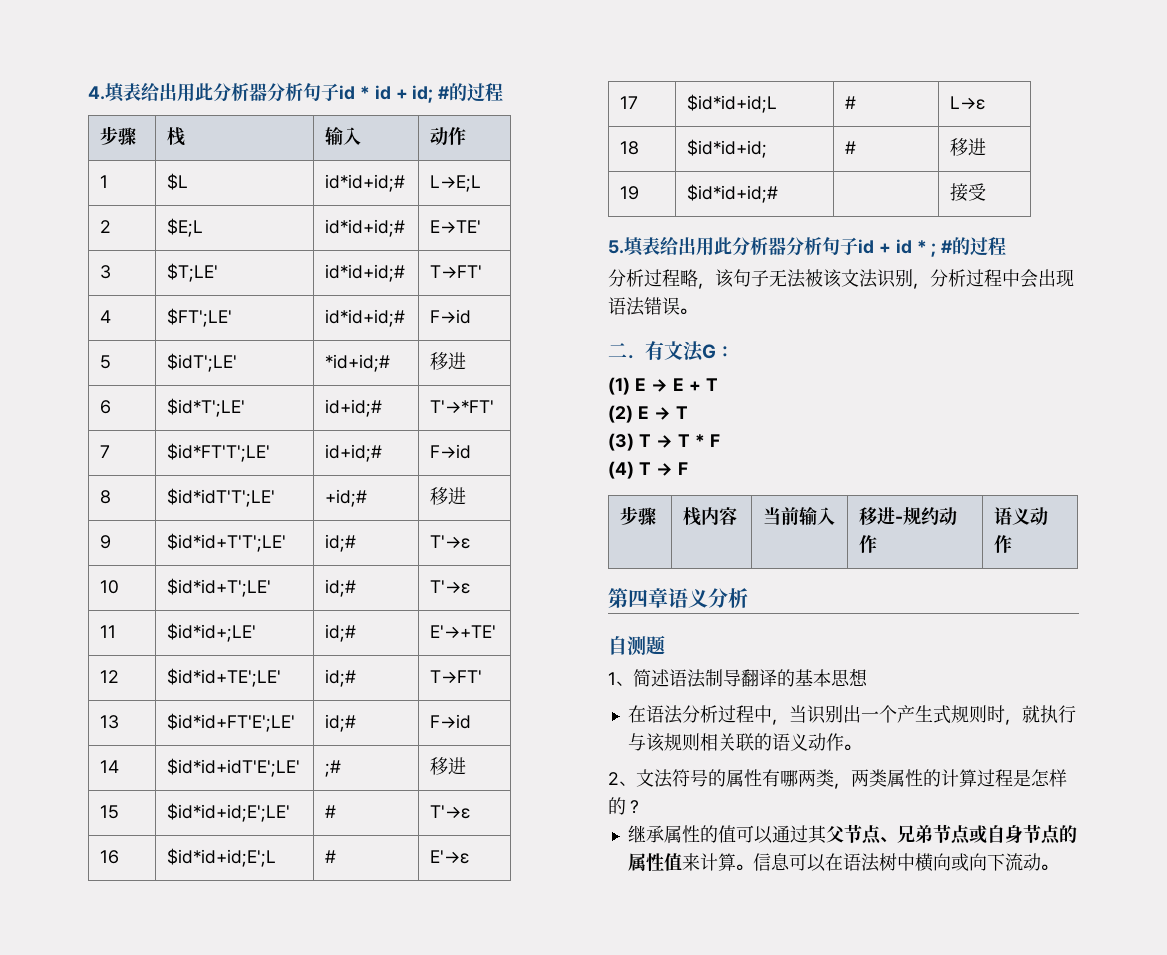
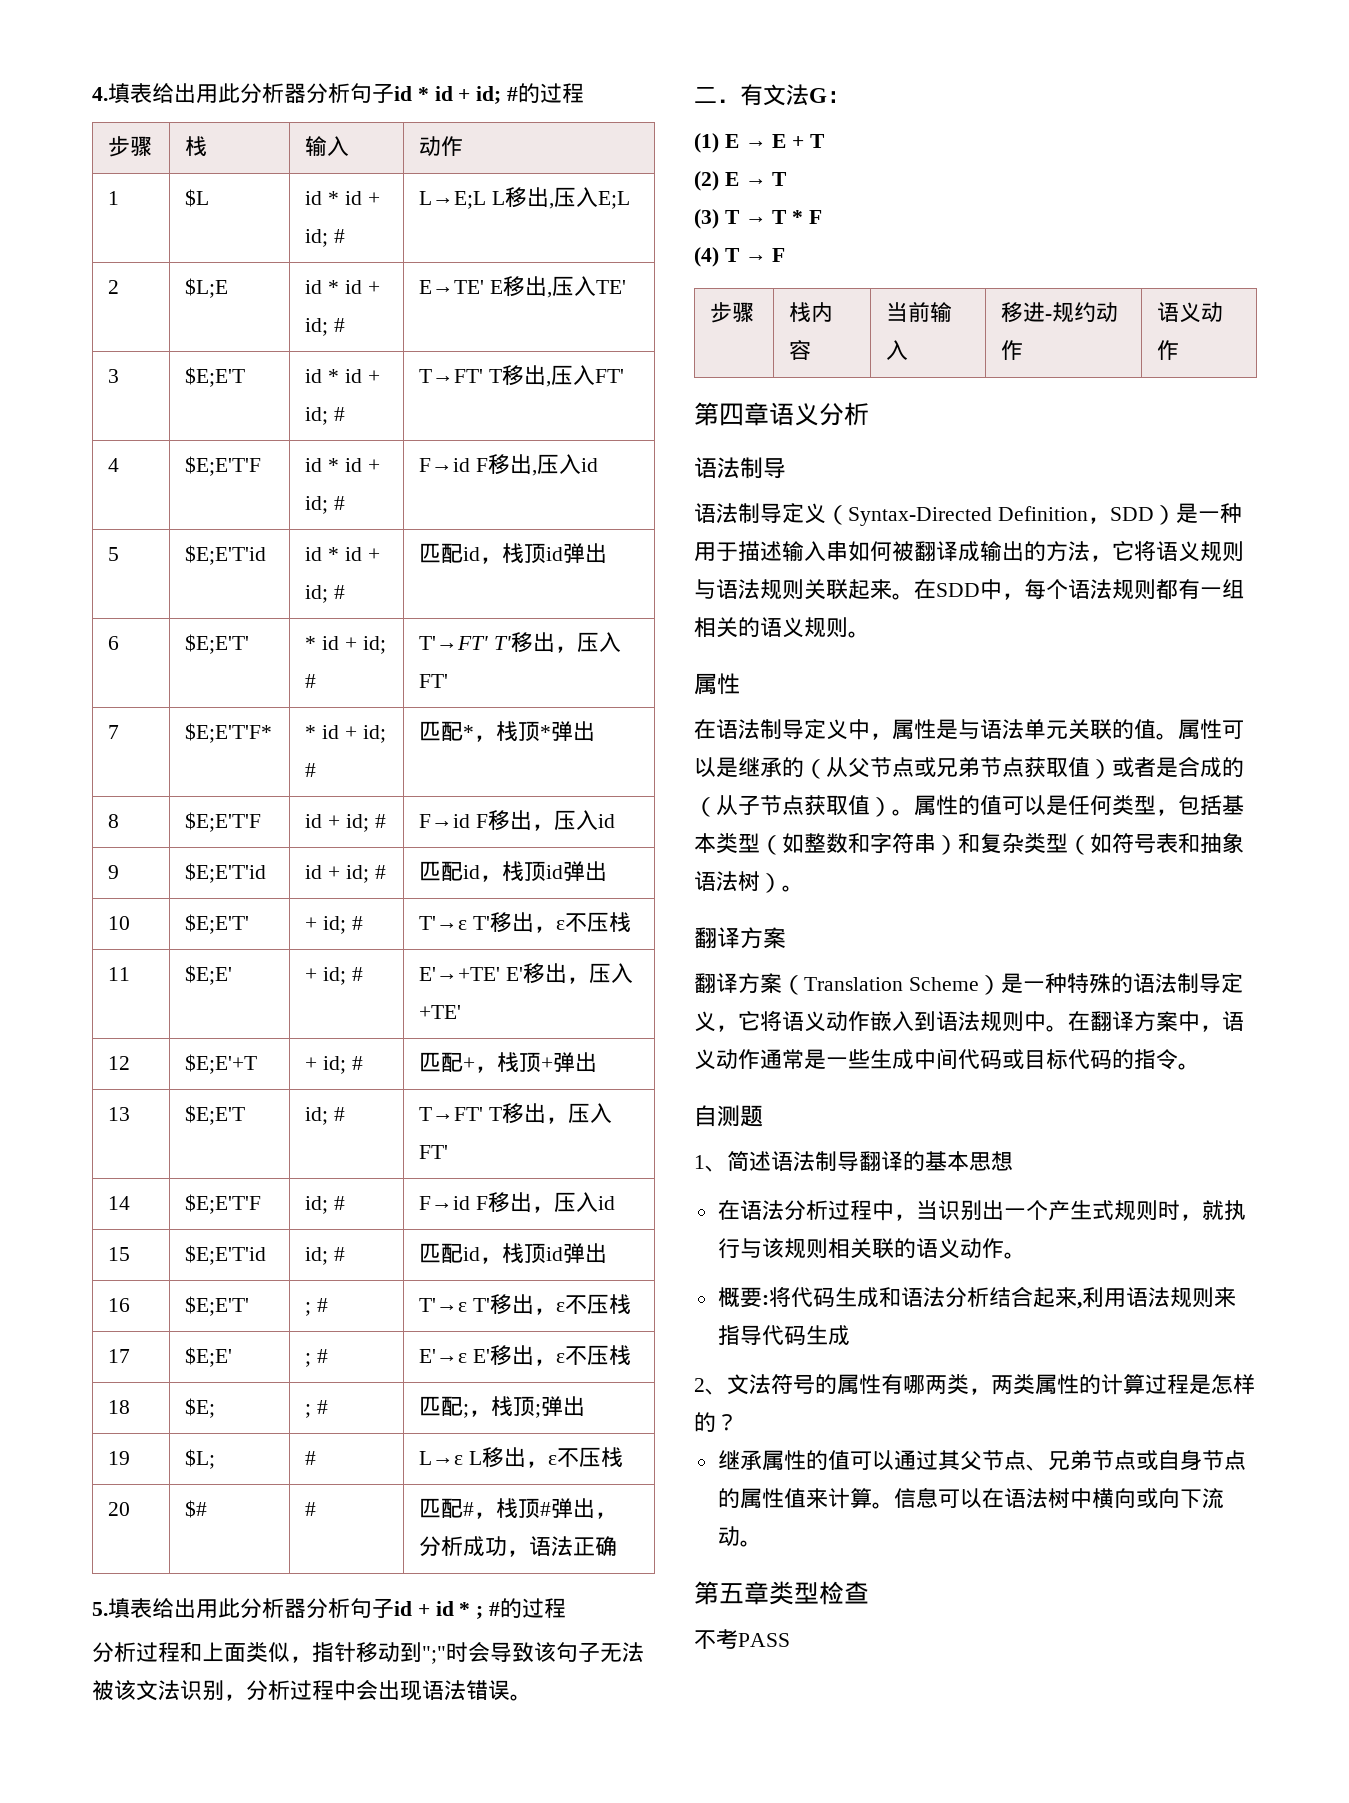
[325,174,406,192] [430,175,482,192] [100,220,112,233] [167,218,204,237] [325,219,406,237] [430,220,482,234] [100,265,112,279] [167,263,219,282] [325,264,406,282] [430,265,483,279] [100,310,112,323] [167,308,233,327] [325,309,406,327] [430,309,472,324] [100,355,112,369] [167,353,238,372] [325,354,391,372] [430,352,467,370] [100,400,112,414] [167,398,246,417] [325,399,383,417] [430,400,495,414] [100,445,111,458] [167,443,271,462] [325,444,383,462] [430,444,472,459] [100,490,112,504] [167,488,276,507] [325,489,368,507] [430,487,467,505] [100,535,112,549] [167,533,287,552] [325,534,357,552] [430,535,471,549] [100,580,120,594] [167,578,272,597] [325,579,357,597] [430,580,471,594] [100,625,117,638] [167,623,257,642] [325,624,357,642] [430,625,497,639] [100,670,120,683] [167,668,282,687] [325,669,357,687] [430,670,483,684] [100,715,120,729] [167,713,296,732] [325,714,357,732] [430,714,472,729] [100,760,120,773] [167,758,301,777] [325,760,342,777] [430,757,467,775] [100,805,120,819] [167,803,291,822] [325,805,337,818] [430,805,471,819] [100,850,120,864] [167,848,277,867] [325,850,337,863] [430,850,470,864] [620,96,639,109] [687,94,778,113] [845,96,857,109] [950,96,986,110] [620,141,640,155] [687,139,768,158] [845,141,857,154] [950,138,987,156] [620,186,640,200] [687,184,779,203] [950,183,987,202] id*id+id;# | L→E;L // 2 | $E;L | id*id+id;# | E→TE' // 3 | $T;LE' | id*id+id;# | T→FT' // 4 | $FT';LE' | id*id+id;# | F→id // 5 | $idT';LE' | *id+id;# | 移进 // 6 | $id*T';LE' | id+id;# | T'→*FT' // 7 | $id*FT'T';LE' | id+id;# | F→id // 8 | $id*idT'T';LE' | +id;# | 移进 // 9 | $id*id+T'T';LE' | id;# | T'→ε // 10 | $id*id+T';LE' | id;# | T'→ε // 11 | $id*id+;LE' | id;# | E'→+TE' // 12 | $id*id+TE';LE' | id;# | T→FT' // 13 | $id*id+FT'E';LE' | id;# | F→id // 14 | $id*id+idT'E';LE' | ;# | 移进 // 15 | $id*id+id;E';LE' | # | T'→ε // 16 | $id*id+id;E';L | # | E'→ε // 17 | $id*id+id;L | # | L→ε // 18 | $id*id+id; | # | 移进 // 19 | $id*id+id;# | | 接受 -> [305,191,380,205] [305,229,346,247] [419,187,631,209] [108,280,120,294] [185,278,229,298] [305,280,380,294] [305,318,346,336] [419,276,627,298] [108,369,120,383] [185,367,246,387] [305,369,380,383] [305,407,346,425] [419,365,625,387] [108,458,120,472] [185,456,262,476] [305,458,380,472] [305,496,346,514] [419,454,599,476] [108,547,120,561] [185,545,267,565] [305,547,380,561] [305,585,346,603] [419,543,608,564] [108,636,120,650] [185,634,250,654] [305,636,386,654] [305,674,317,688] [419,632,622,653] [419,674,449,688] [108,725,120,739] [185,723,273,743] [305,725,386,743] [305,763,317,777] [419,721,596,742] [108,814,120,828] [185,812,262,832] [305,814,386,832] [419,810,616,831] [108,865,120,879] [185,863,267,883] [305,865,386,883] [419,861,608,882] [108,916,131,930] [185,914,250,934] [305,916,364,934] [419,912,632,933] [108,967,131,981] [185,965,233,985] [305,967,364,985] [419,963,634,984] [419,1005,462,1019] [108,1056,131,1070] [185,1054,258,1074] [305,1056,364,1074] [419,1052,598,1073] [108,1107,131,1121] [185,1105,246,1125] [305,1107,346,1125] [419,1103,613,1124] [419,1145,449,1159] [108,1196,131,1210] [185,1194,262,1214] [305,1196,346,1214] [419,1192,616,1213] [108,1247,131,1261] [185,1245,267,1265] [305,1247,346,1265] [419,1243,608,1264] [108,1298,131,1312] [185,1296,250,1316] [305,1298,329,1316] [419,1294,632,1315] [108,1349,131,1363] [185,1347,233,1367] [305,1349,329,1367] [419,1345,632,1366] [108,1400,131,1414] [185,1398,216,1418] [305,1400,329,1418] [419,1396,586,1418] [108,1451,131,1465] [185,1449,216,1469] [305,1451,317,1465] [419,1447,624,1468] [108,1502,131,1516] [185,1500,208,1518] [305,1502,317,1516] [419,1498,618,1519] [419,1536,618,1557] id * id + id; # | L→E;L L移出,压入E;L // 2 | $L;E | id * id + id; # | E→TE' E移出,压入TE' // 3 | $E;E'T | id * id + id; # | T→FT' T移出,压入FT' // 4 | $E;E'T'F | id * id + id; # | F→id F移出,压入id // 5 | $E;E'T'id | id * id + id; # | 匹配id，栈顶id弹出 // 6 | $E;E'T' | * id + id; # | T'→FT' T'移出，压入FT' // 7 | $E;E'T'F* | * id + id; # | 匹配*，栈顶*弹出 // 8 | $E;E'T'F | id + id; # | F→id F移出，压入id // 9 | $E;E'T'id | id + id; # | 匹配id，栈顶id弹出 // 10 | $E;E'T' | + id; # | T'→ε T'移出，ε不压栈 // 11 | $E;E' | + id; # | E'→+TE' E'移出，压入+TE' // 12 | $E;E'+T | + id; # | 匹配+，栈顶+弹出 // 13 | $E;E'T | id; # | T→FT' T移出，压入FT' // 14 | $E;E'T'F | id; # | F→id F移出，压入id // 15 | $E;E'T'id | id; # | 匹配id，栈顶id弹出 // 16 | $E;E'T' | ; # | T'→ε T'移出，ε不压栈 // 17 | $E;E' | ; # | E'→ε E'移出，ε不压栈 // 18 | $E; | ; # | 匹配;，栈顶;弹出 // 19 | $L; | # | L→ε L移出，ε不压栈 // 20 | $# | # | 匹配#，栈顶#弹出，分析成功，语法正确
[680,269,715,289] 略， -> [180,1642,534,1664] 和上面类似，指针移动到";"时会导致
(748, 598) none -> [694,457,786,479] [694,503,1242,526] [694,540,1244,562] [694,579,1244,600] [694,617,870,638] [694,673,740,695] [694,719,1244,740] [694,756,1244,779] [694,795,1244,817] [694,832,1244,855] [694,871,804,893] [694,927,786,949] [694,973,1243,995] [694,1010,1244,1032] [694,1048,1200,1070] // 语法制导 // 语法制导定义（Syntax-Directed Definition，SDD）是一种用于描述输入串如何被翻译成输出的方法，它将语义规则与语法规则关联起来。在SDD中，每个语法规则都有一组相关的语义规则。 // 属性 // 在语法制导定义中，属性是与语法单元关联的值。属性可以是继承的（从父节点或兄弟节点获取值）或者是合成的（从子节点获取值）。属性的值可以是任何类型，包括基本类型（如整数和字符串）和复杂类型（如符号表和抽象语法树）。 // 翻译方案 // 翻译方案（Translation Scheme）是一种特殊的语法制导定义，它将语义动作嵌入到语法规则中。在翻译方案中，语义动作通常是一些生成中间代码或目标代码的指令。
(861, 747) none -> [717,1286,1236,1309] [717,1325,850,1346] // 概要:将代码生成和语法分析结合起来,利用语法规则来指导代码生成
(1058, 867) none -> [694,1581,869,1605] [694,1629,790,1649] // 第五章类型检查 // 不考PASS

